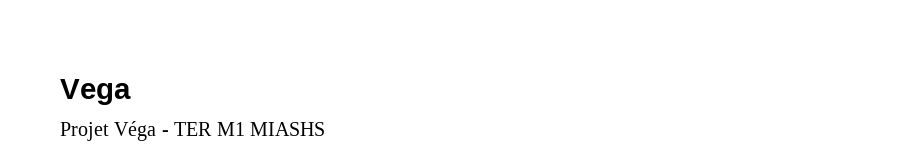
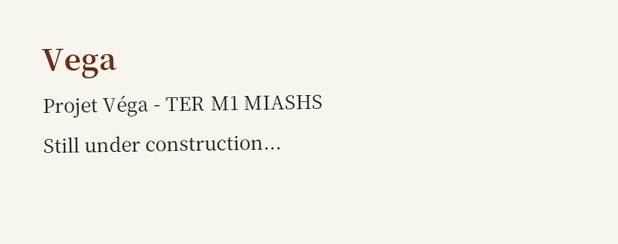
(325, 129) none -> [43,134,283,154] // Still under construction...

